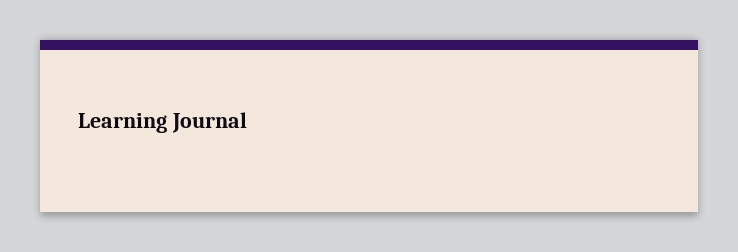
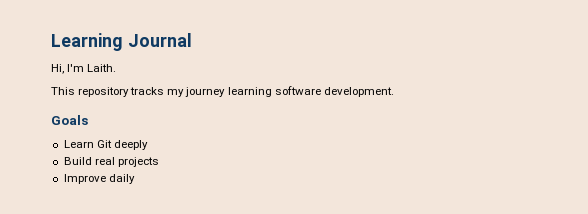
(247, 122) none -> [51,64,117,74] [51,86,394,97] [51,115,88,125] [63,140,148,150] [63,157,159,167] [63,174,135,184] // Hi, I'm Laith. // This repository tracks my journey learning software development. // Goals // Learn Git deeply // Build real projects // Improve daily

